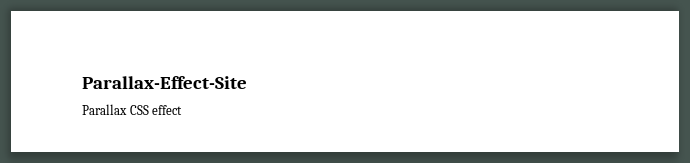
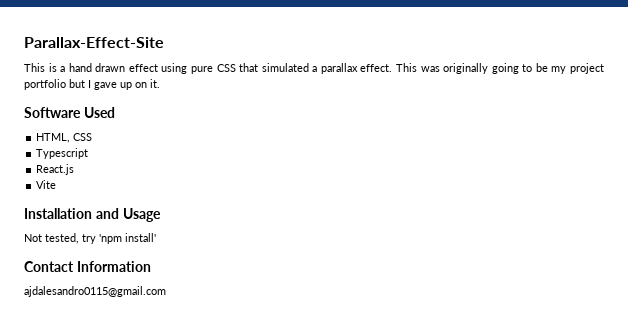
[82,104,183,115] Parallax CSS effect -> [24,63,604,74] [24,79,160,90] [24,107,115,118] [36,133,93,143] [36,148,89,159] [36,164,75,175] [36,180,57,189] [24,208,161,222] [24,233,156,244] [24,261,151,272] [24,286,166,297] This is a hand drawn effect using pure CSS that simulated a parallax effect. This was originally going to be my project portfolio but I gave up on it. // Software Used // HTML, CSS // Typescript // React.js // Vite // Installation and Usage // Not tested, try 'npm install' // Contact Information // ajdalesandro0115@gmail.com

